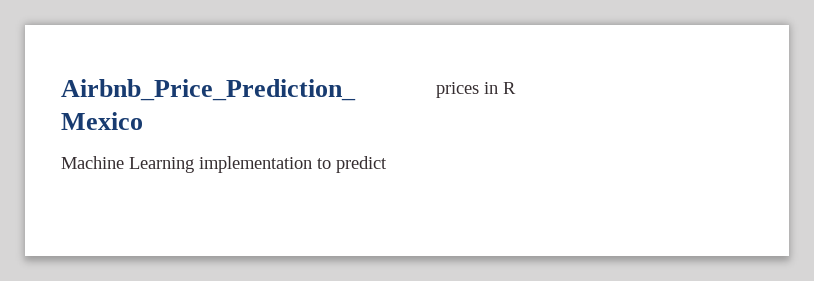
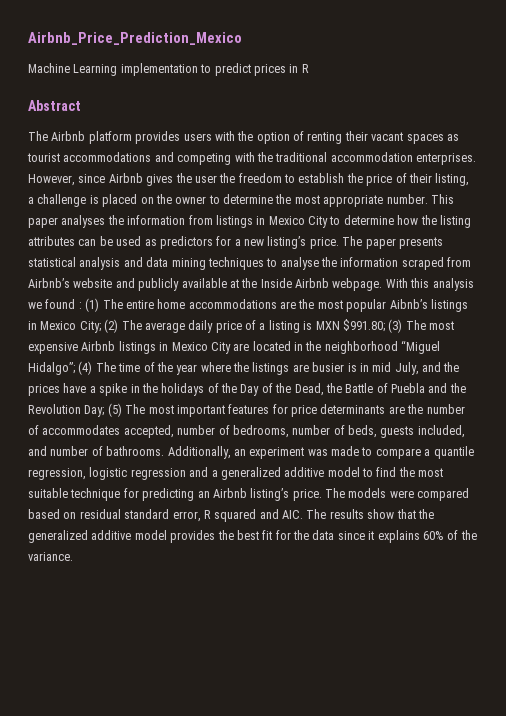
(516, 88) none -> [28,100,81,111] [28,131,459,144] [27,152,476,165] [28,173,470,186] [28,194,454,207] [28,215,471,228] [28,236,443,249] [28,257,472,270] [28,278,474,291] [28,298,468,312] [28,319,454,333] [28,340,441,354] [28,361,460,375] [28,383,466,396] [28,403,465,417] [28,425,465,438] [28,446,474,459] [28,467,444,480] [28,488,470,501] [28,509,434,522] [28,530,477,543] [28,552,73,561] // Abstract // The Airbnb platform provides users with the option of renting their vacant spaces as tourist accommodations and competing with the traditional accommodation enterprises. However, since Airbnb gives the user the freedom to establish the price of their listing, a challenge is placed on the owner to determine the most appropriate number. This paper analyses the information from listings in Mexico City to determine how the listing attributes can be used as predictors for a new listing’s price. The paper presents statistical analysis and data mining techniques to analyse the information scraped from Airbnb’s website and publicly available at the Inside Airbnb webpage. With this analysis we found : (1) The entire home accommodations are the most popular Aibnb’s listings in Mexico City; (2) The average daily price of a listing is MXN $991.80; (3) The most expensive Airbnb listings in Mexico City are located in the neighborhood “Miguel Hidalgo”; (4) The time of the year where the listings are busier is in mid July, and the prices have a spike in the holidays of the Day of the Dead, the Battle of Puebla and the Revolution Day; (5) The most important features for price determinants are the number of accommodates accepted, number of bedrooms, number of beds, guests included, and number of bathrooms. Additionally, an experiment was made to compare a quantile regression, logistic regression and a generalized additive model to find the most suitable technique for predicting an Airbnb listing’s price. The models were compared based on residual standard error, R squared and AIC. The results show that the generalized additive model provides the best fit for the data since it explains 60% of the variance.

